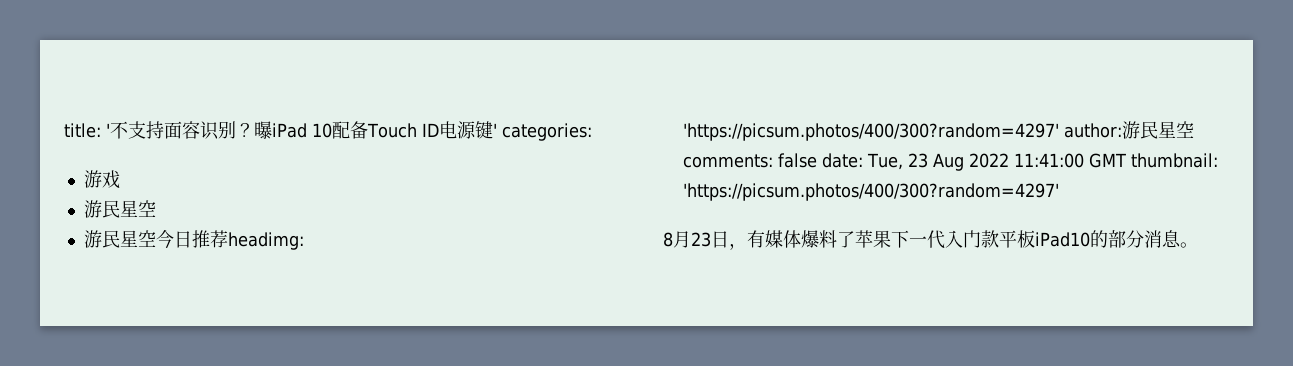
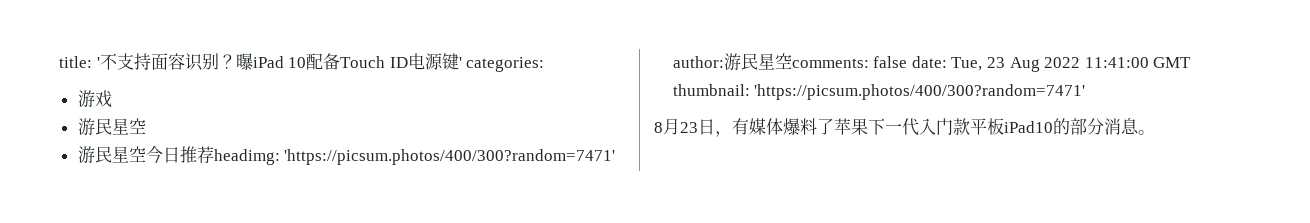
[682,123,1059,141] 'https://picsum.photos/400/300?random=4297' -> [284,149,616,165] 'https://picsum.photos/400/300?random=7471'
[682,183,1059,201] 'https://picsum.photos/400/300?random=4297' -> [754,84,1086,100] 'https://picsum.photos/400/300?random=7471'

